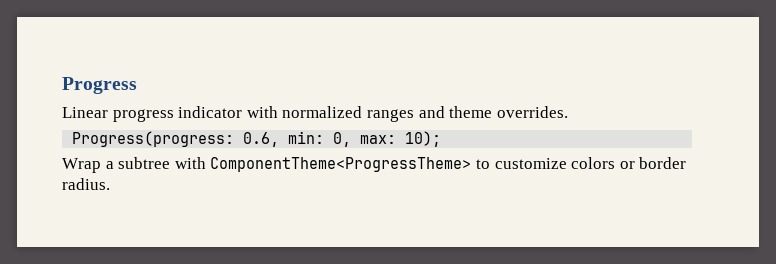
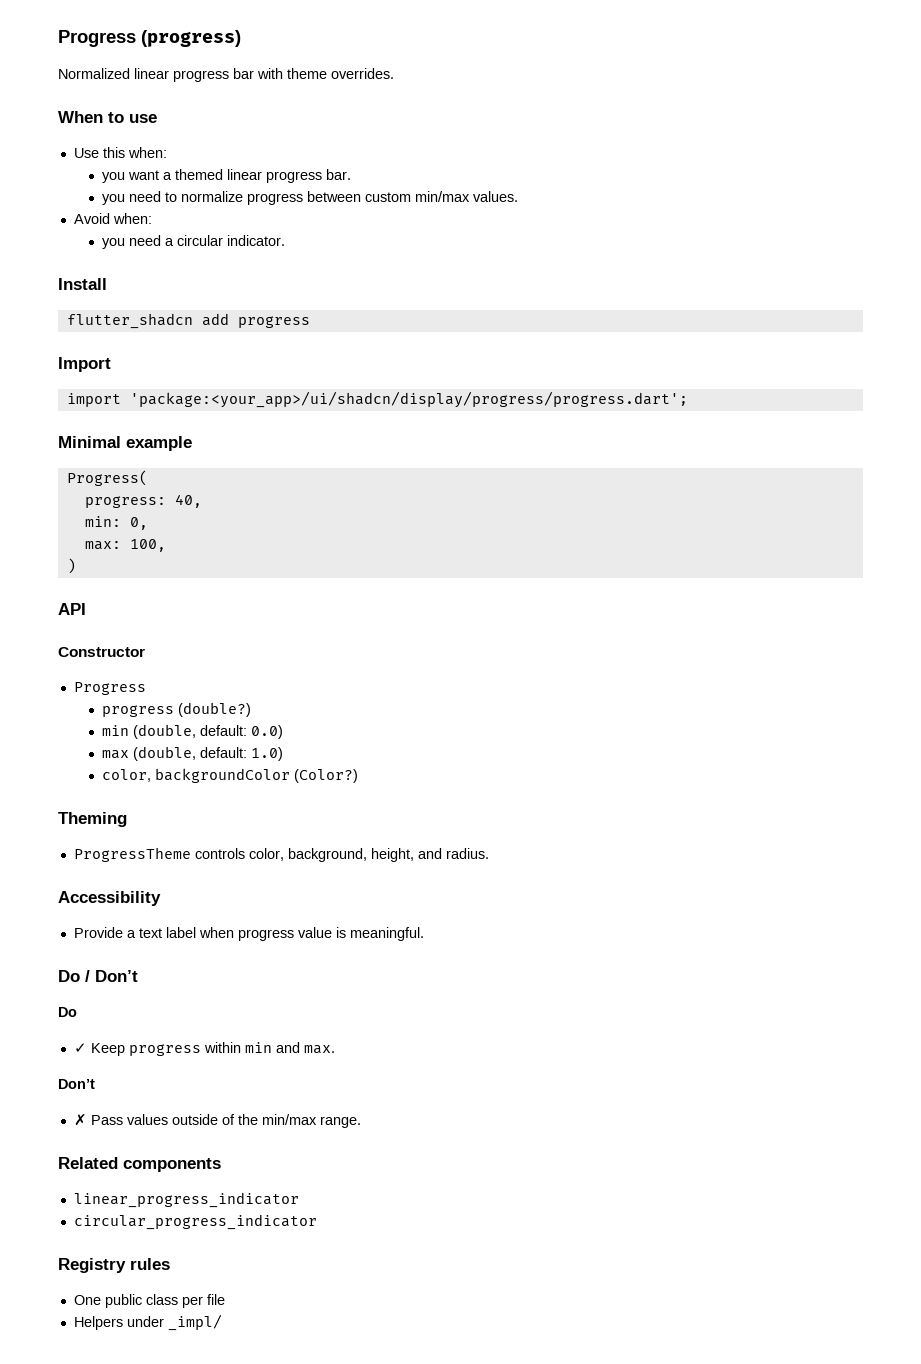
[62,77,137,94] [62,106,568,122] [72,131,442,147] [62,157,687,173] [62,178,110,190] Progress // Linear progress indicator with normalized ranges and theme overrides. // Progress(progress: 0.6, min: 0, max: 10); // Wrap a subtree with ComponentTheme<ProgressTheme> to customize colors or border radius. -> [58,30,241,47] [58,68,394,82] [58,111,157,123] [73,147,167,158] [101,169,351,183] [101,191,518,205] [73,213,152,224] [101,235,285,249] [58,278,107,290] [66,313,310,329] [58,357,111,372] [66,391,688,408] [58,436,192,451] [66,470,148,486] [84,494,202,508] [84,516,148,530] [84,539,166,552] [66,558,76,574] [58,603,86,615] [58,647,145,657] [73,682,146,695] [101,702,251,717] [101,724,283,739] [101,746,283,761] [101,768,358,783] [58,812,127,827] [73,847,489,862] [58,891,161,906] [73,927,424,941] [58,970,138,982] [58,1007,77,1017] [73,1042,335,1056] [58,1079,95,1089] [73,1114,361,1128] [58,1157,221,1172] [73,1192,299,1208] [73,1214,317,1230] [58,1258,170,1273] [73,1294,225,1308] [73,1314,222,1331] Progress (progress) // Normalized linear progress bar with theme overrides. // When to use // Use this when: // you want a themed linear progress bar. // you need to normalize progress between custom min/max values. // Avoid when: // you need a circular indicator. // Install // flutter_shadcn add progress // Import // import 'package:<your_app>/ui/shadcn/display/progress/progress.dart'; // Minimal example // Progress( // progress: 40, // min: 0, // max: 100, // ) // API // Constructor // Progress // progress (double?) // min (double, default: 0.0) // max (double, default: 1.0) // color, backgroundColor (Color?) // Theming // ProgressTheme controls color, background, height, and radius. // Accessibility // Provide a text label when progress value is meaningful. // Do / Don’t // Do // ✓ Keep progress within min and max. // Don’t // ✗ Pass values outside of the min/max range. // Related components // linear_progress_indicator // circular_progress_indicator // Registry rules // One public class per file // Helpers under _impl/

